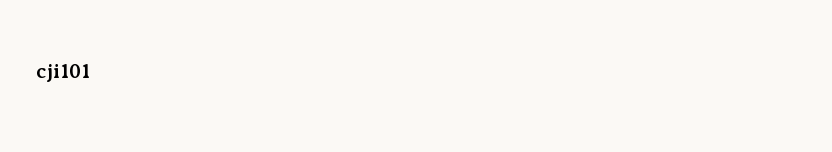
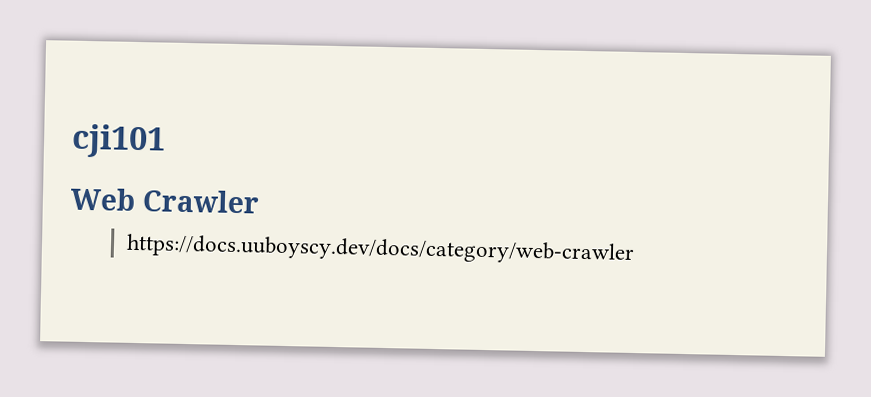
(90, 73) none -> [70,187,260,214] [125,233,635,265] // Web Crawler // https://docs.uuboyscy.dev/docs/category/web-crawler

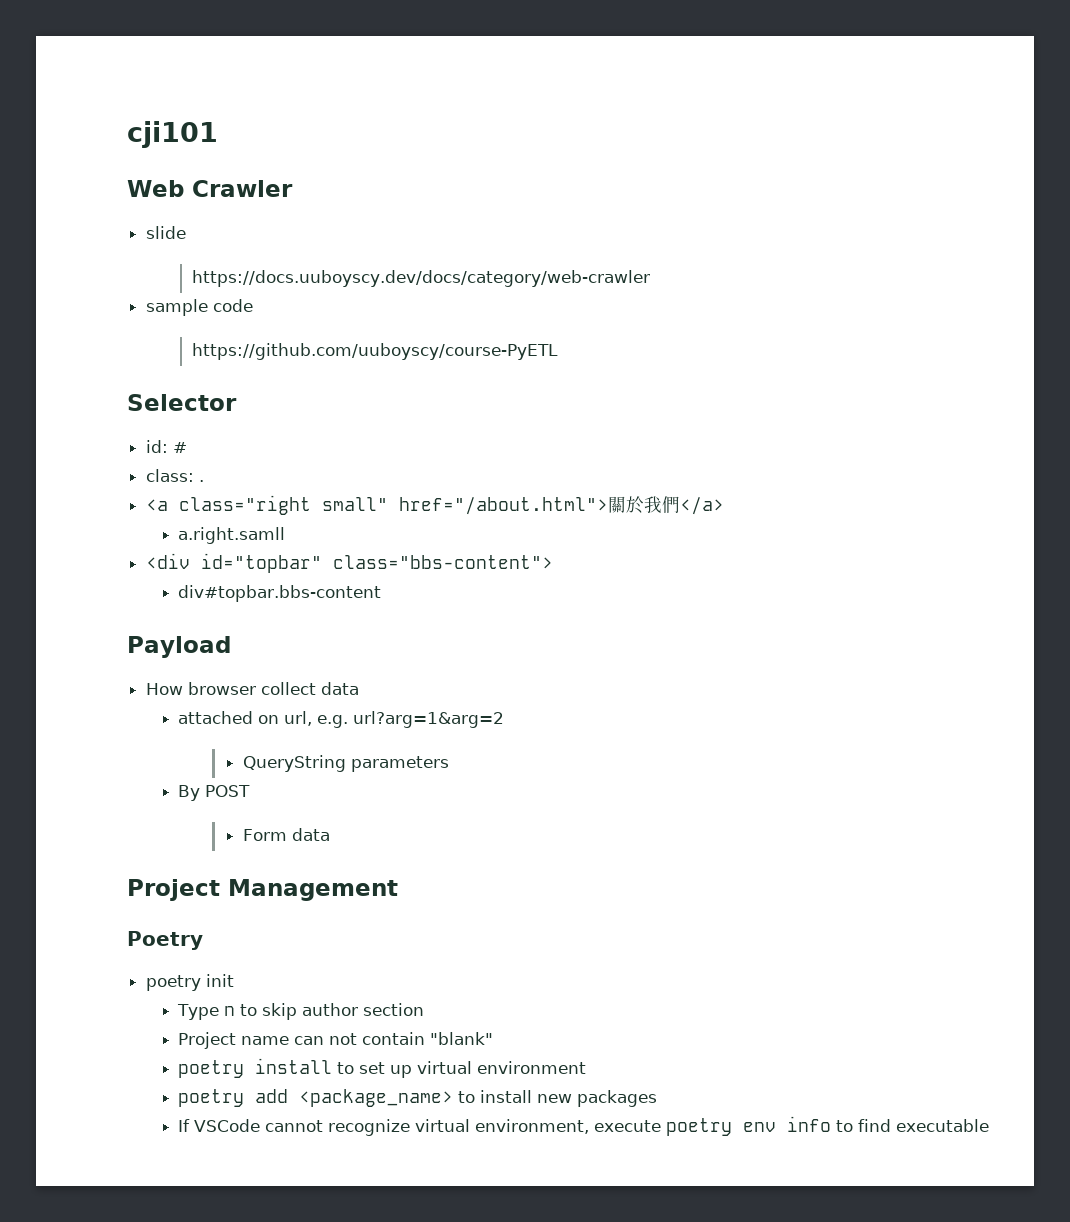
(260, 201) none -> [145,226,186,239] // slide
(635, 249) none -> [145,299,253,316] [191,343,558,360] [127,394,237,411] [145,440,187,453] [145,469,204,482] [145,495,724,515] [178,527,286,544] [145,553,553,573] [178,585,382,602] [127,636,231,658] [145,682,359,695] [178,711,505,728] [242,755,449,772] [178,785,251,801] [242,828,330,841] [127,879,398,901] [127,931,203,950] [145,974,234,991] [177,1003,424,1020] [178,1032,494,1049] [178,1058,587,1078] [178,1089,658,1107] [178,1116,990,1136] // sample code // https://github.com/uuboyscy/course-PyETL // Selector // id: # // class: . // <a class="right small" href="/about.html">關於我們</a> // a.right.samll // <div id="topbar" class="bbs-content"> // div#topbar.bbs-content // Payload // How browser collect data // attached on url, e.g. url?arg=1&arg=2 // QueryString parameters // By POST // Form data // Project Management // Poetry // poetry init // Type n to skip author section // Project name can not contain "blank" // poetry install to set up virtual environment // poetry add <package_name> to install new packages // If VSCode cannot recognize virtual environment, execute poetry env info to find executable

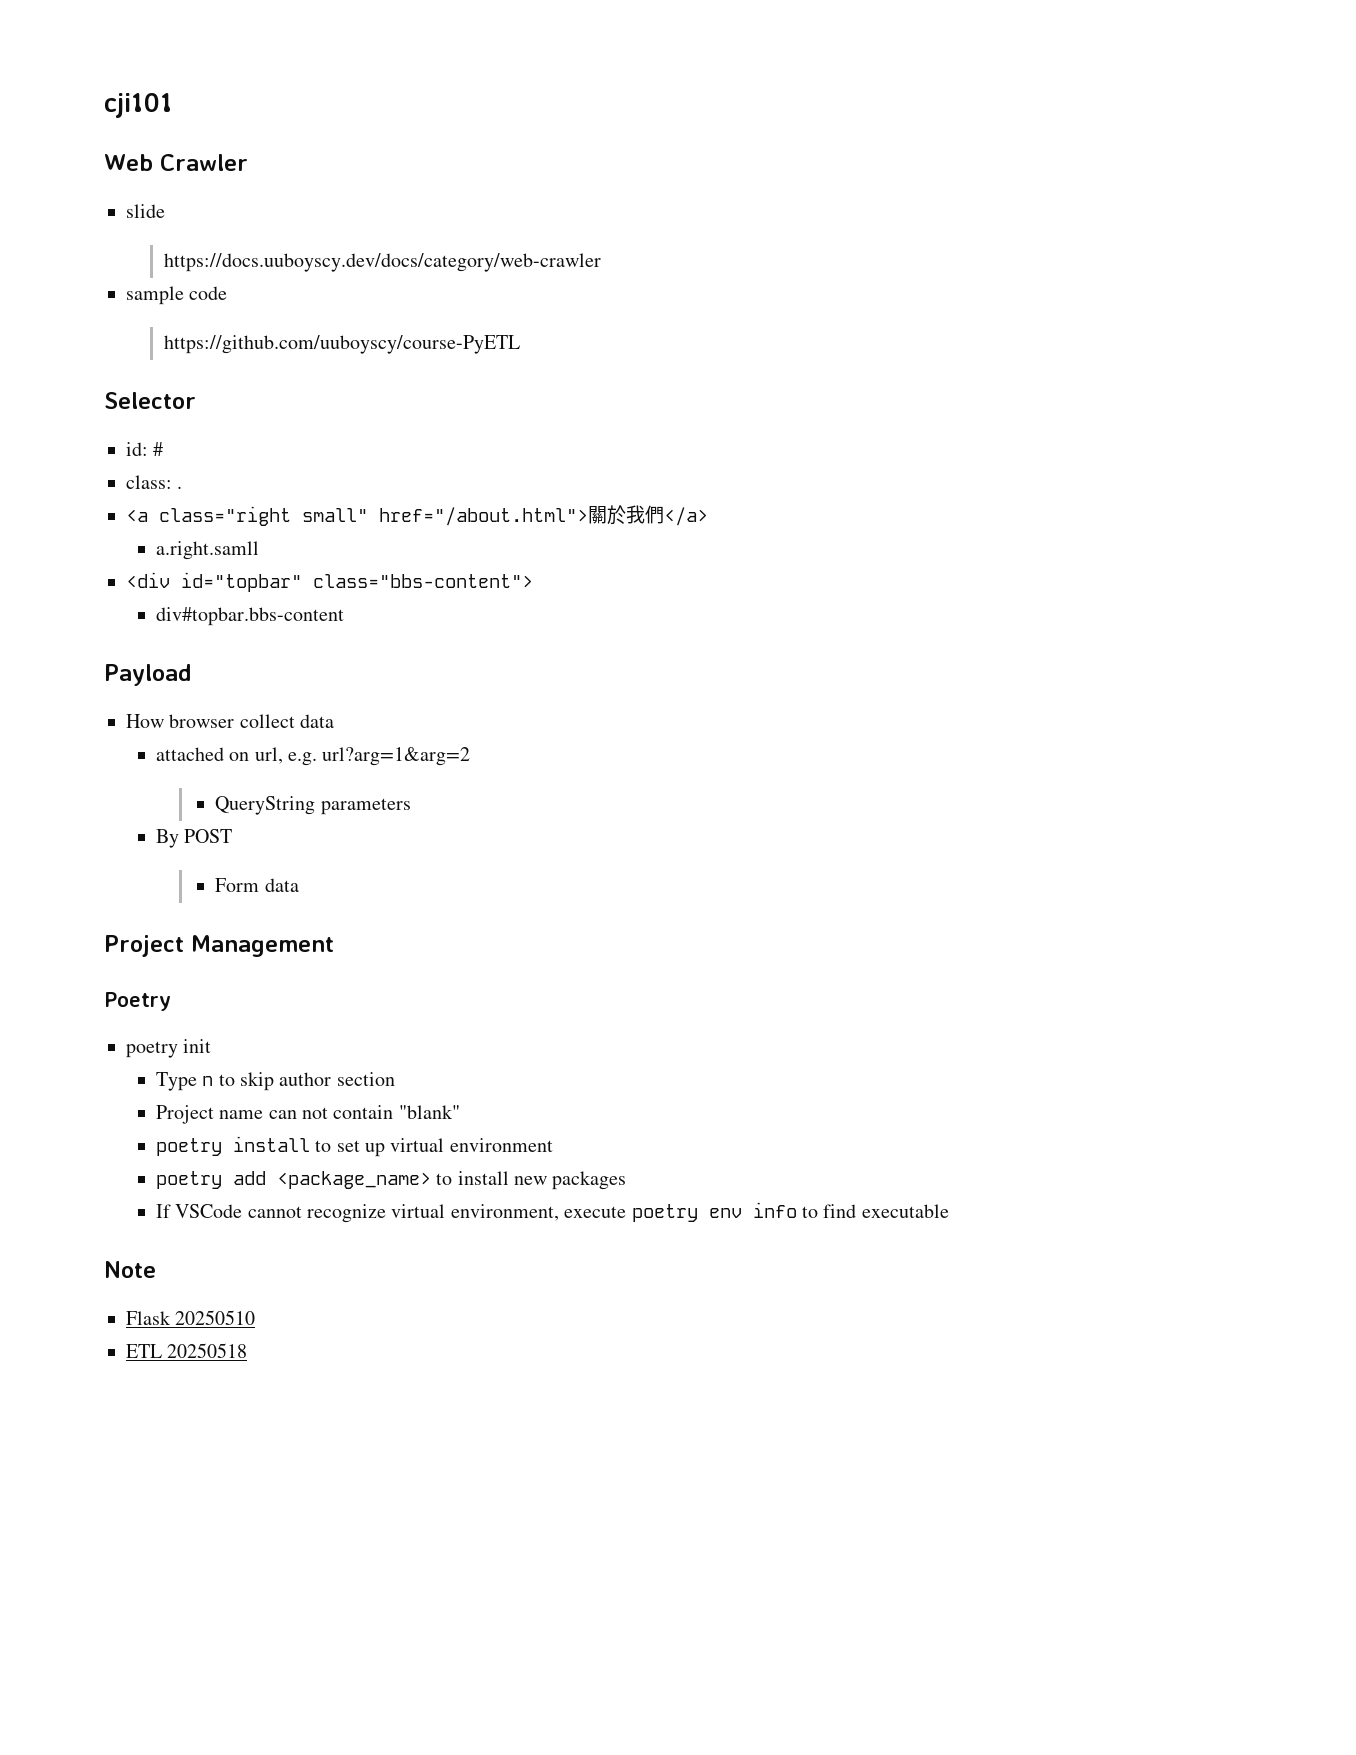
(990, 1125) none -> [104,1261,156,1278] [126,1310,256,1325] [126,1343,248,1358] // Note // Flask 20250510 // ETL 20250518

